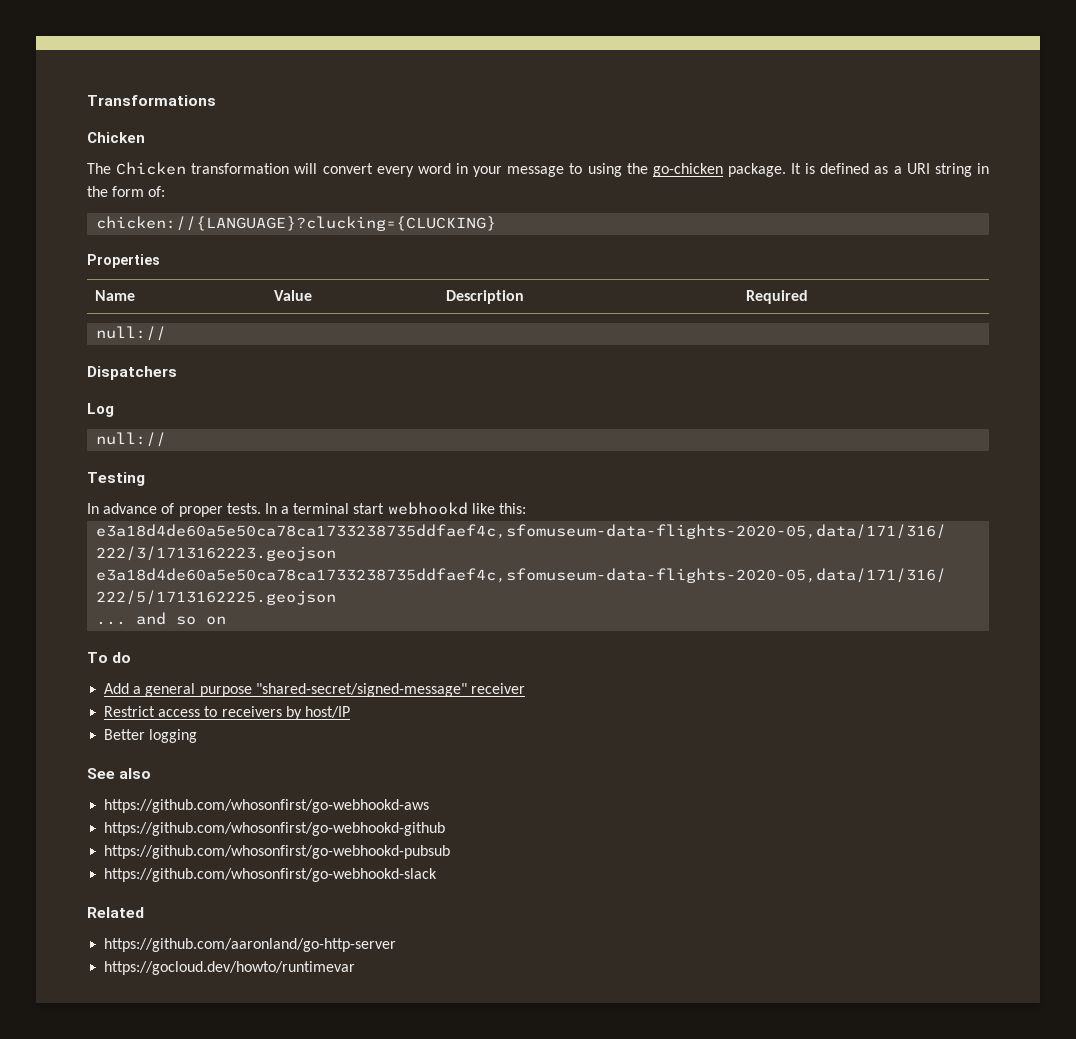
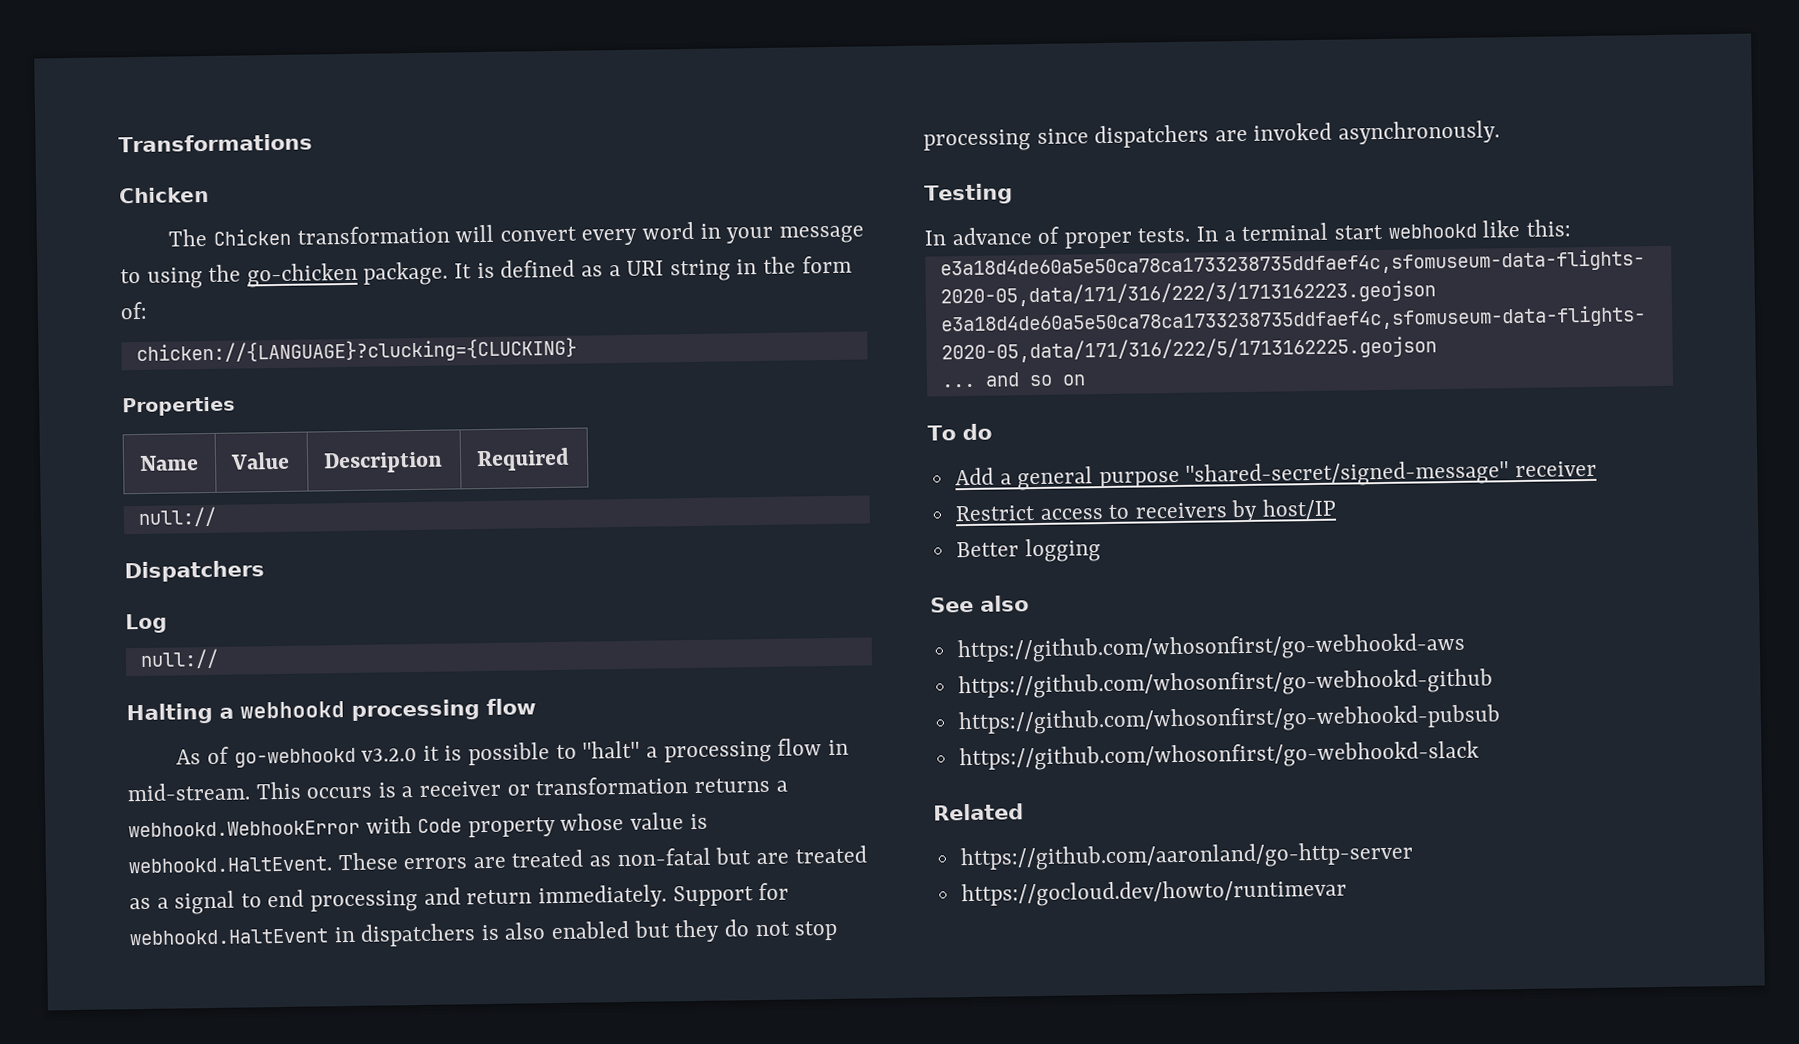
(167, 439) none -> [126,698,536,725] [176,738,849,768] [127,776,788,802] [128,812,708,838] [128,845,867,874] [129,882,790,915] [129,919,839,947] [923,120,1501,152] // Halting a webhookd processing flow // As of go-webhookd v3.2.0 it is possible to "halt" a processing flow in mid-stream. This occurs is a receiver or transformation returns a webhookd.WebhookError with Code property whose value is webhookd.HaltEvent. These errors are treated as non-fatal but are treated as a signal to end processing and return immediately. Support for webhookd.HaltEvent in dispatchers is also enabled but they do not stop processing since dispatchers are invoked asynchronously.

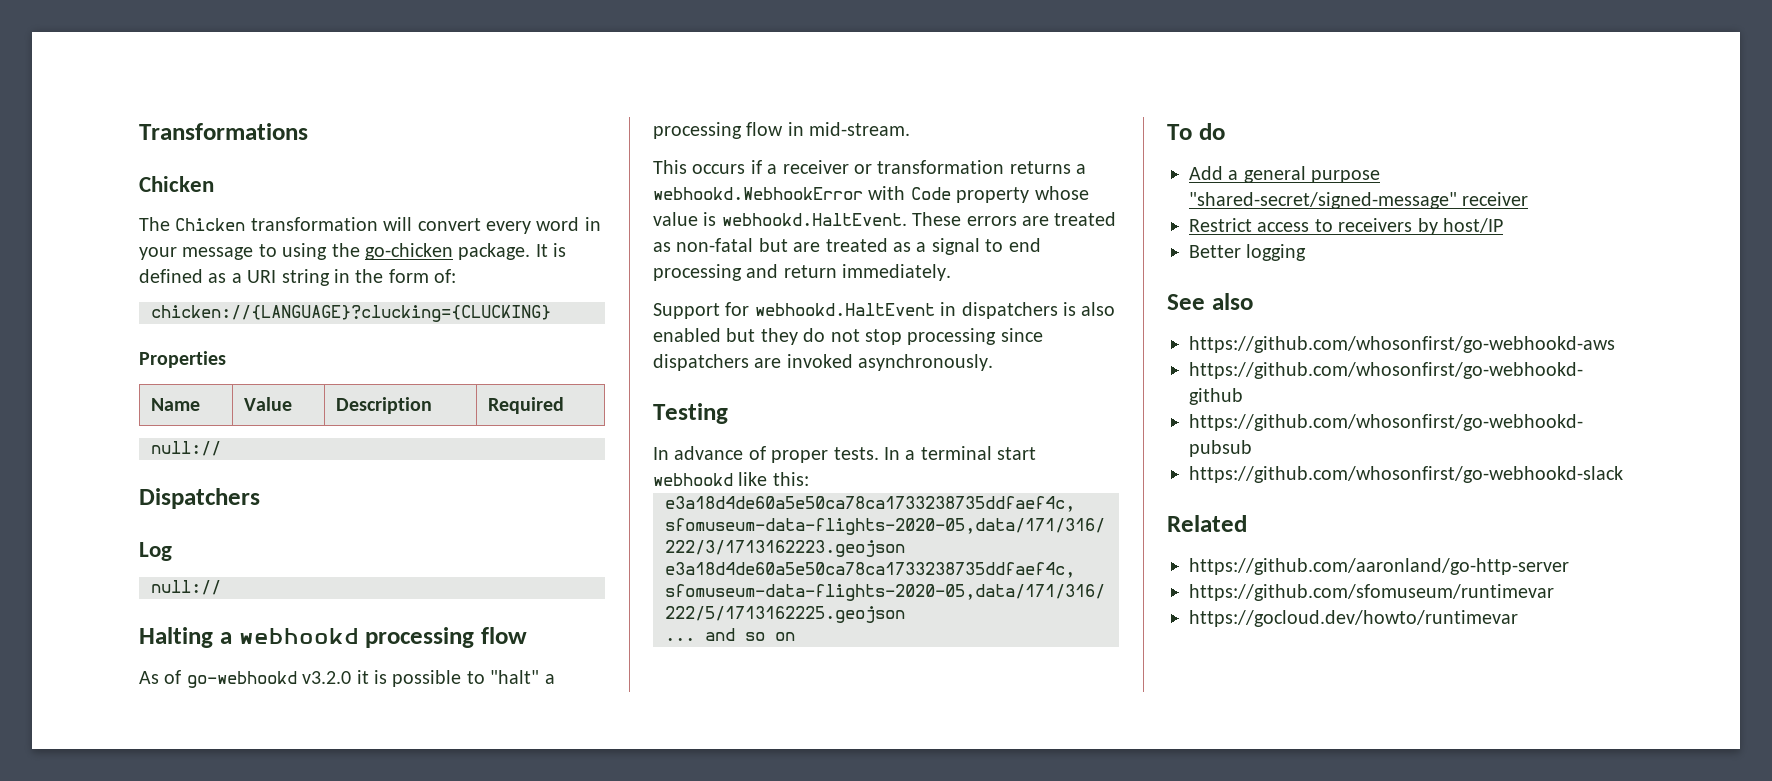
(250, 792) none -> (911, 129) //
[377,782,396,798] is -> [750,160,762,174] if
(667, 896) none -> (952, 272) //
(1414, 856) none -> [1189,584,1554,601] // https://github.com/sfomuseum/runtimevar

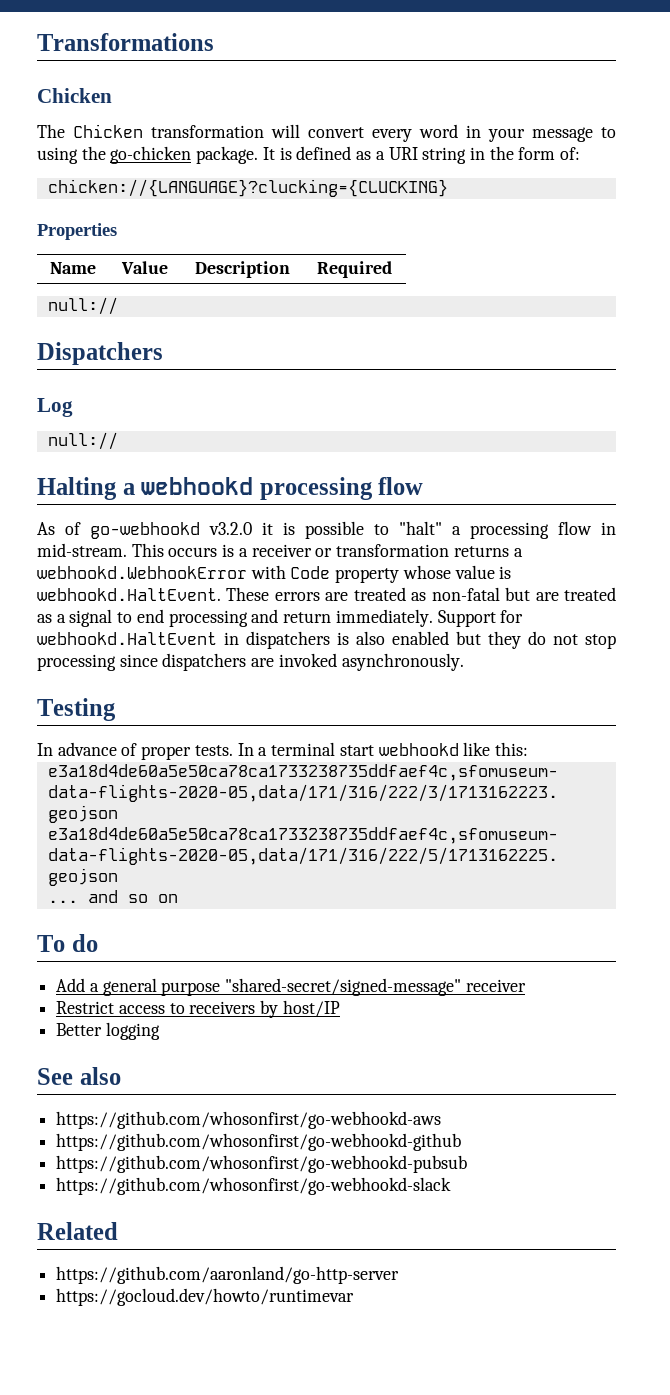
(911, 129) // -> (127, 550) none
[750,160,762,174] if -> [222,544,235,557] is
(952, 272) // -> (433, 618) none
[1189,584,1554,601] // https://github.com/sfomuseum/runtimevar -> (400, 1275) none

